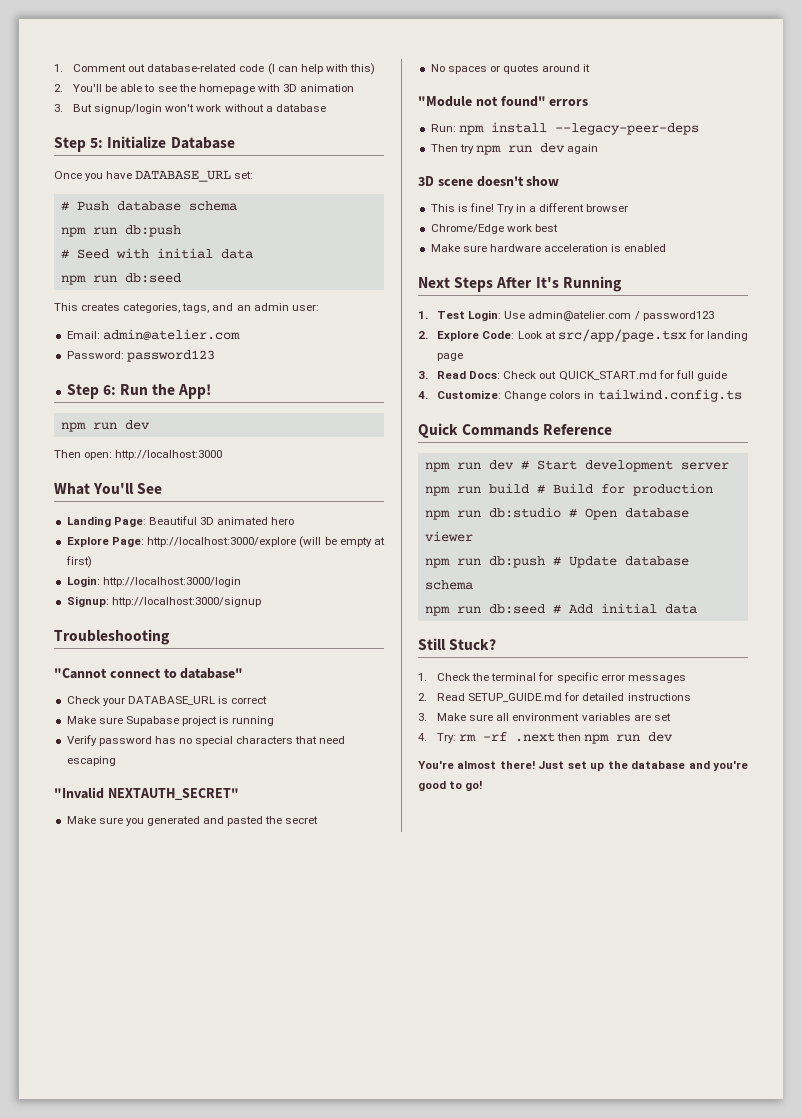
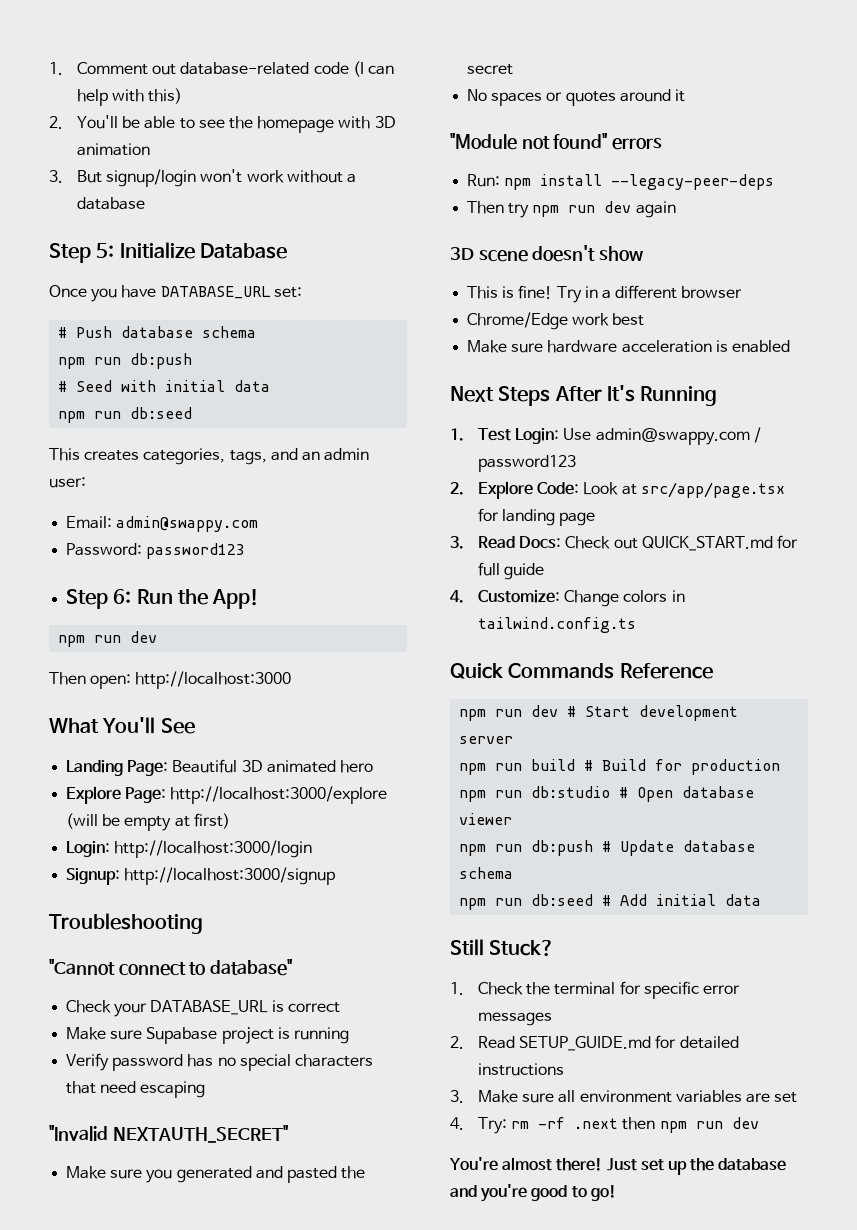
[102,329,240,341] admin@atelier.com -> [116,516,259,532] admin@swappy.com
[528,311,632,321] admin@atelier.com -> [595,428,750,445] admin@swappy.com

